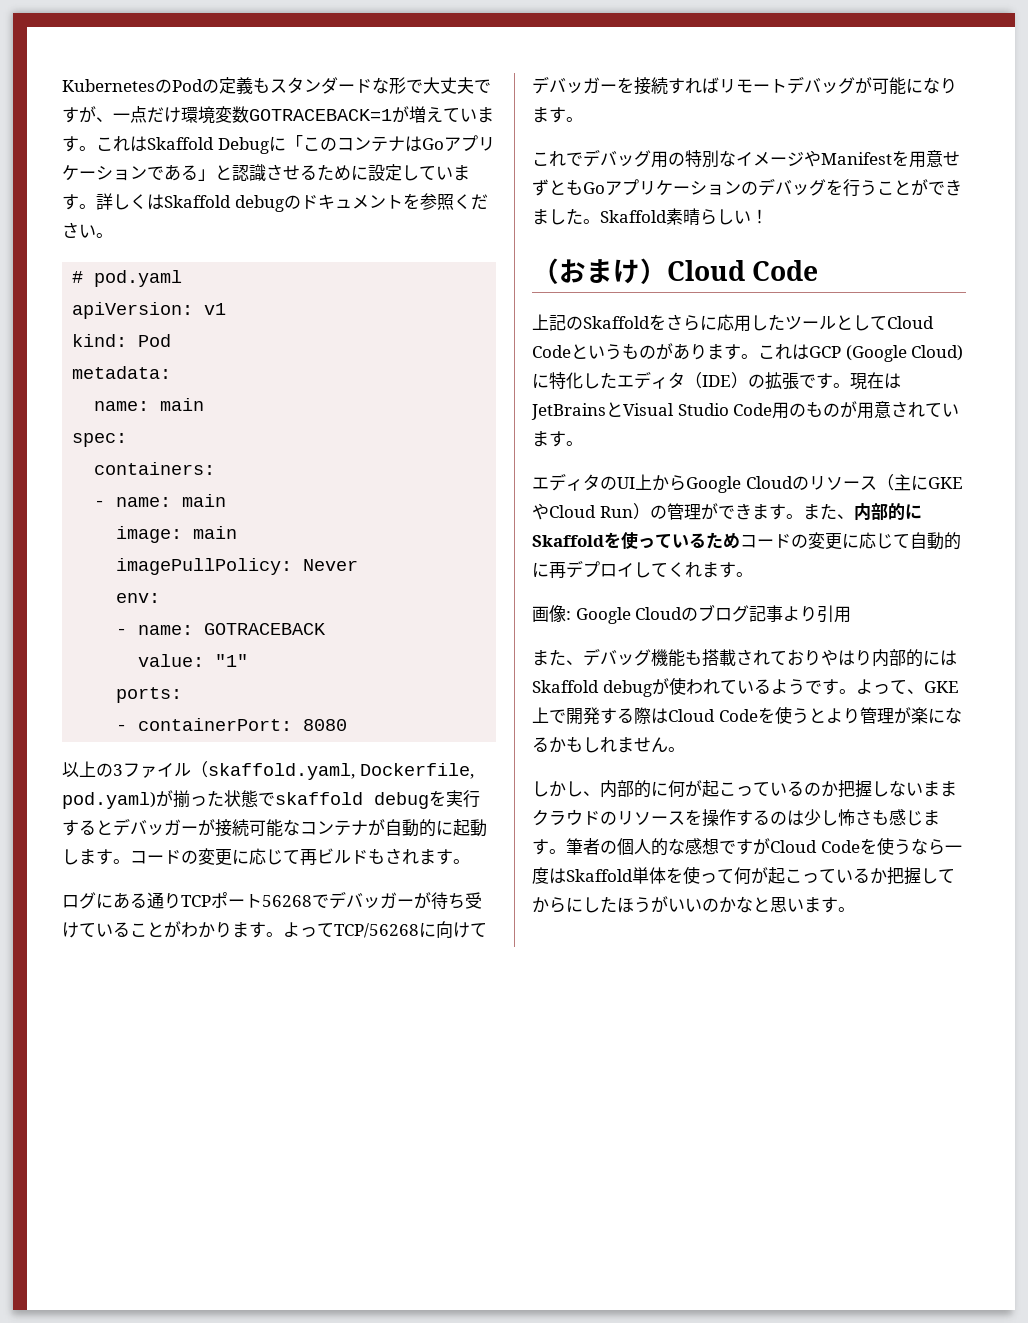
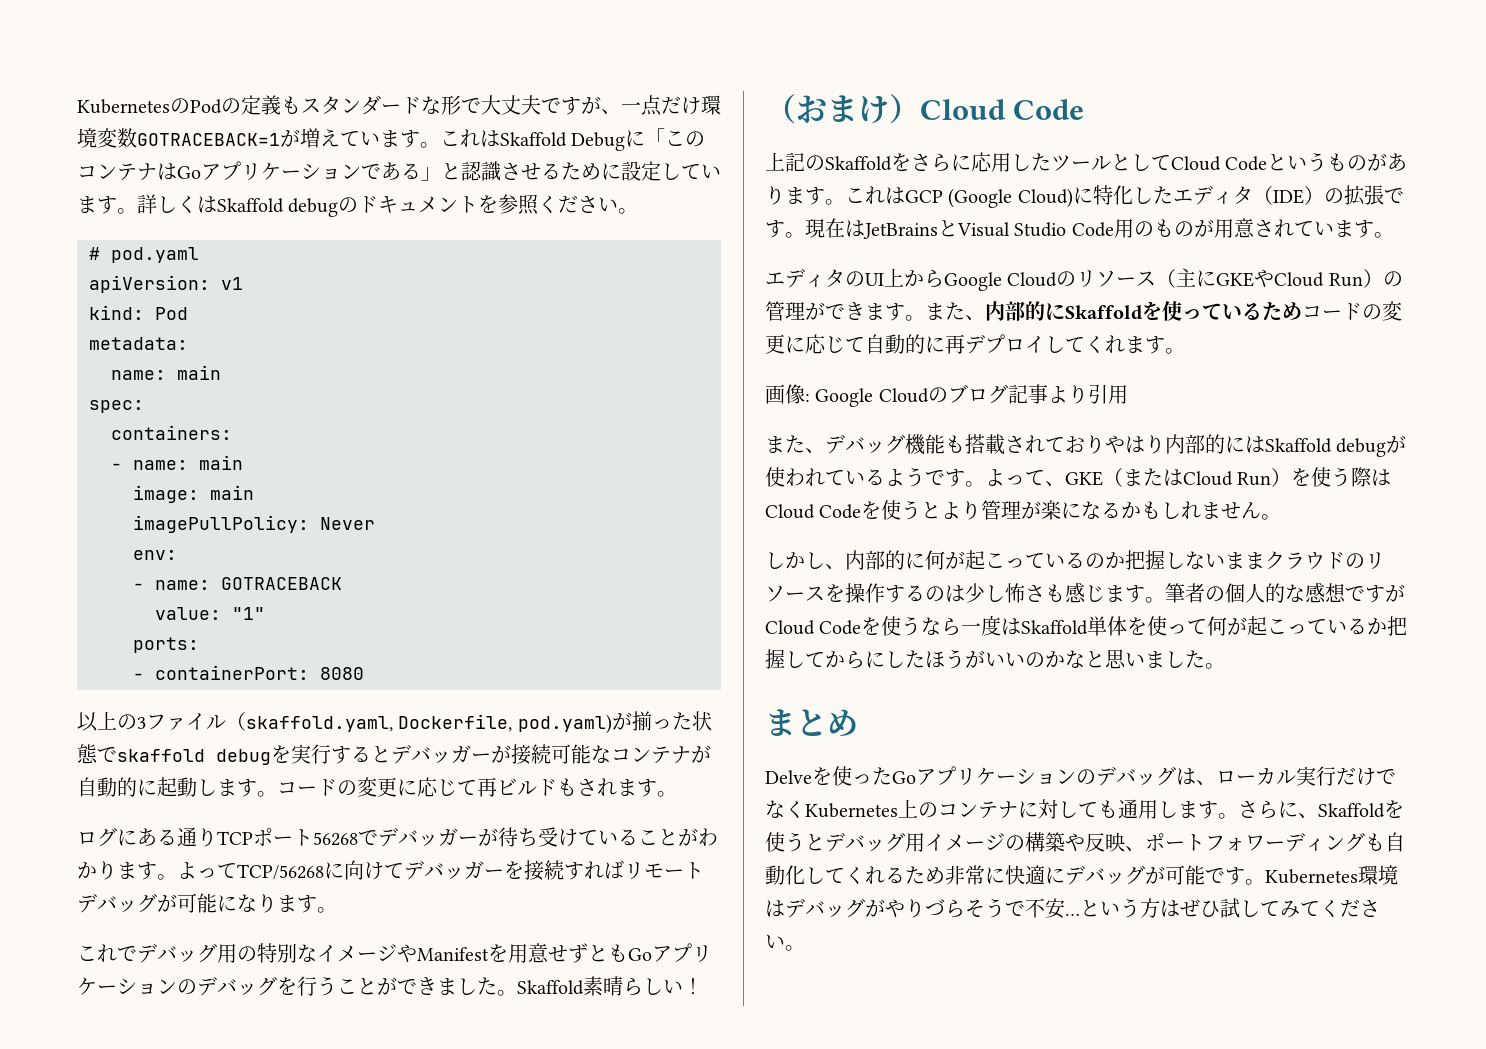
[532,707,634,725] 上で開発する -> [1103,467,1352,487] （またはCloud Run）を使う
[821,897,838,913] す -> [1165,650,1225,669] [765,709,858,736] [765,766,1396,786] [765,799,1404,819] [765,832,1405,852] [765,865,1398,885] [765,898,1380,919] [765,934,785,949] した。 // まとめ // Delveを使ったGoアプリケーションのデバッグは、ローカル実行だけでなくKubernetes上のコンテナに対しても通用します。さらに、Skaffoldを使うとデバッグ用イメージの構築や反映、ポートフォワーディングも自動化してくれるため非常に快適にデバッグが可能です。Kubernetes環境はデバッグがやりづらそうで不安…という方はぜひ試してみてください

